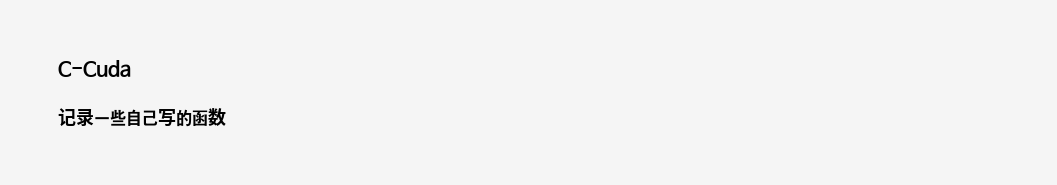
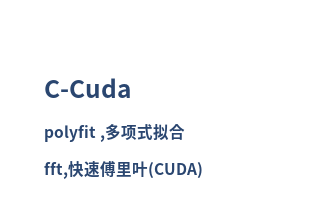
[58,108,226,127] 记录一些自己写的函数 -> [44,124,186,142] [44,160,203,179] polyfit ,多项式拟合 // fft,快速傅里叶(CUDA)

